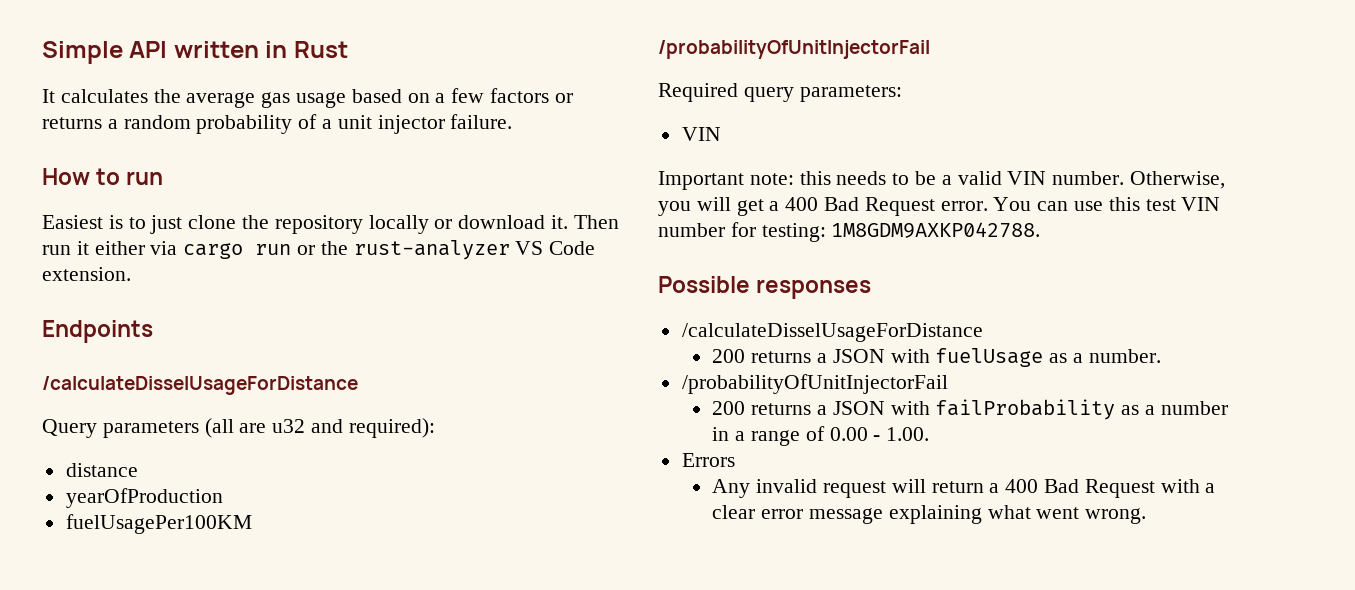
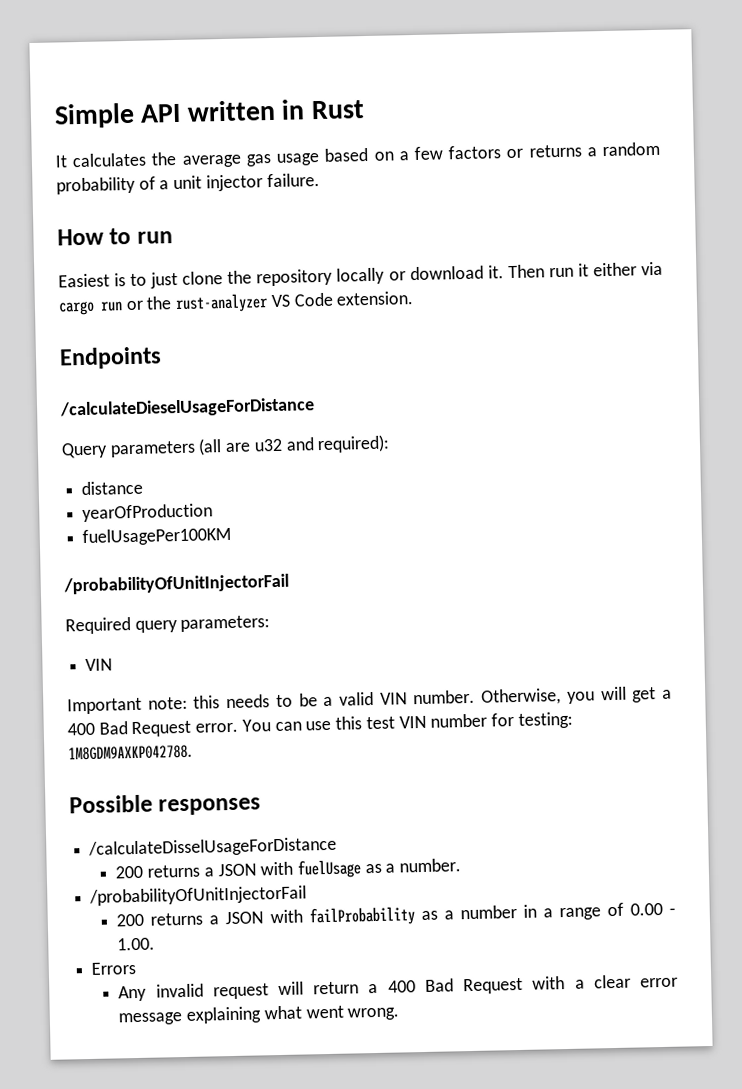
[42,376,358,395] /calculateDisselUsageForDistance -> [59,397,315,419] /calculateDieselUsageForDistance

